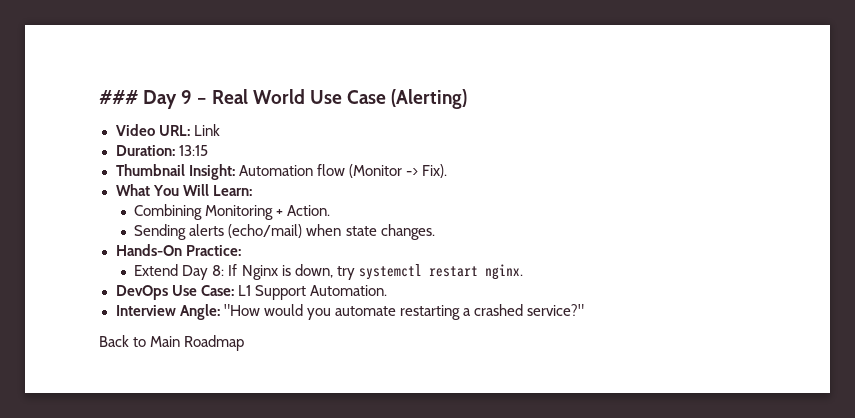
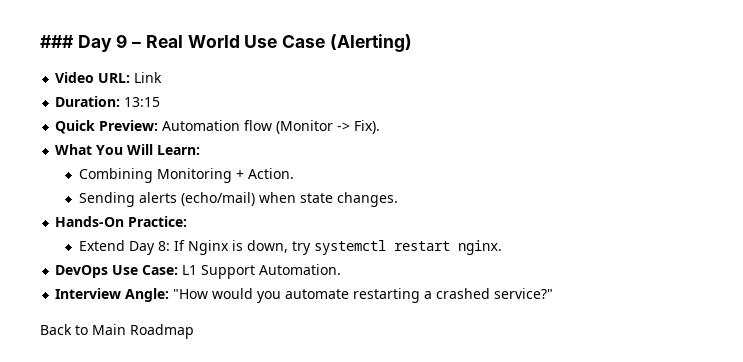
[115,164,235,180] Thumbnail Insight: -> [55,120,159,134] Quick Preview:

